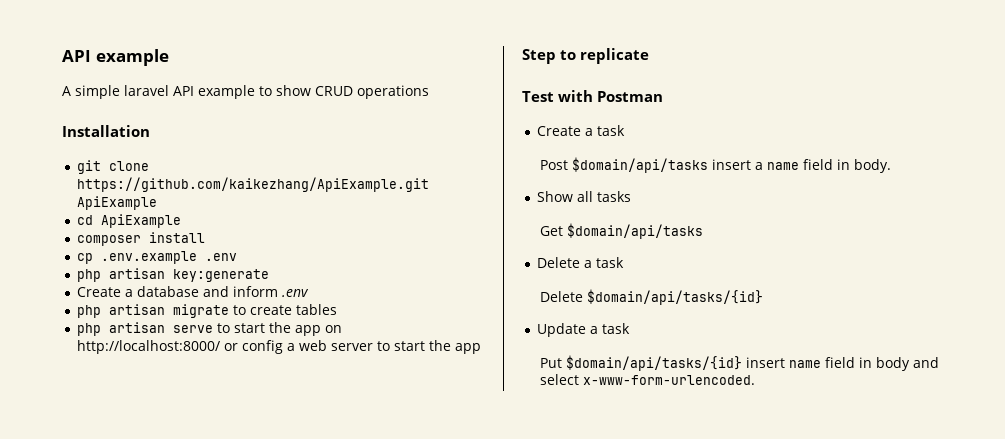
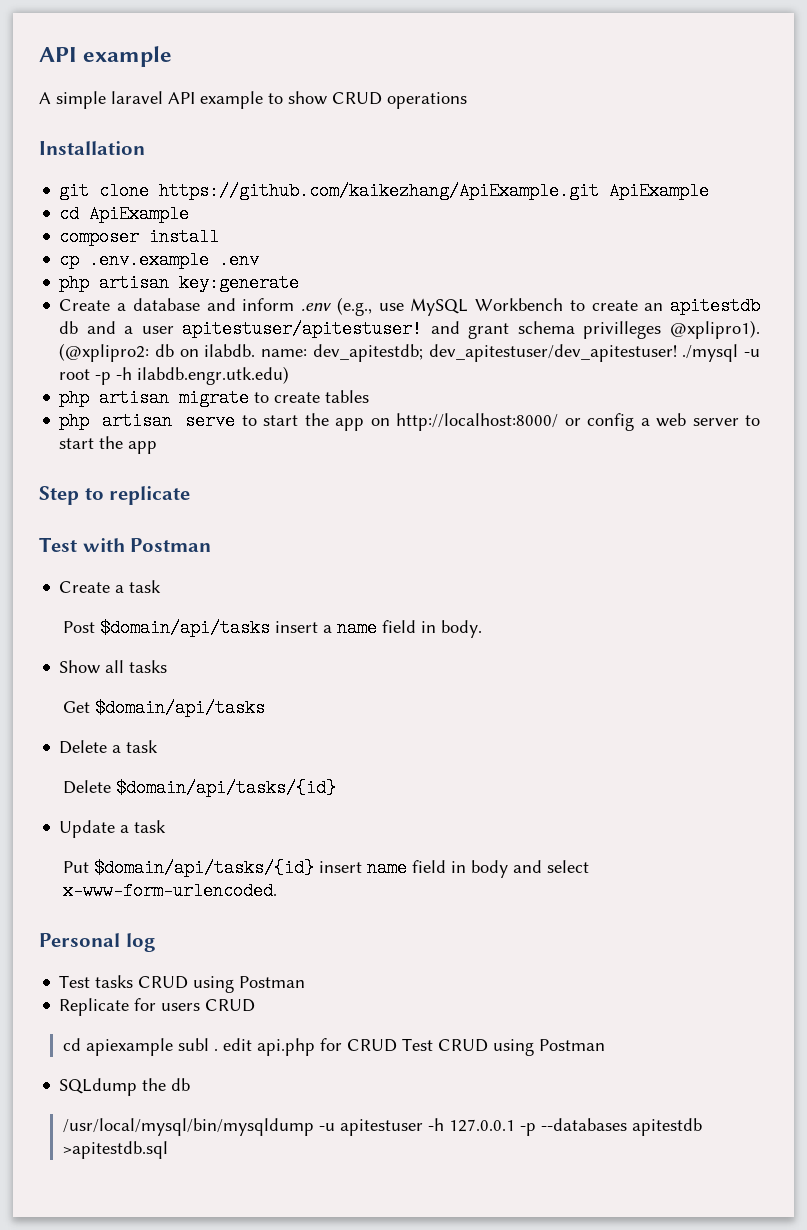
(309, 293) none -> [336,297,760,316] [59,320,760,339] [59,343,760,362] [59,366,290,385] (e.g., use MySQL Workbench to create an apitestdb db and a user apitestuser/apitestuser! and grant schema privilleges @xplipro1). (@xplipro2: db on ilabdb. name: dev_apitestdb; dev_apitestuser/dev_apitestuser! ./mysql -u root -p -h ilabdb.engr.utk.edu)
(756, 380) none -> [39,933,156,952] [59,975,306,993] [59,998,256,1016] [63,1038,606,1056] [59,1078,191,1096] [63,1118,703,1136] [63,1141,169,1159] // Personal log // Test tasks CRUD using Postman // Replicate for users CRUD // cd apiexample subl . edit api.php for CRUD Test CRUD using Postman // SQLdump the db // /usr/local/mysql/bin/mysqldump -u apitestuser -h 127.0.0.1 -p --databases apitestdb >apitestdb.sql

